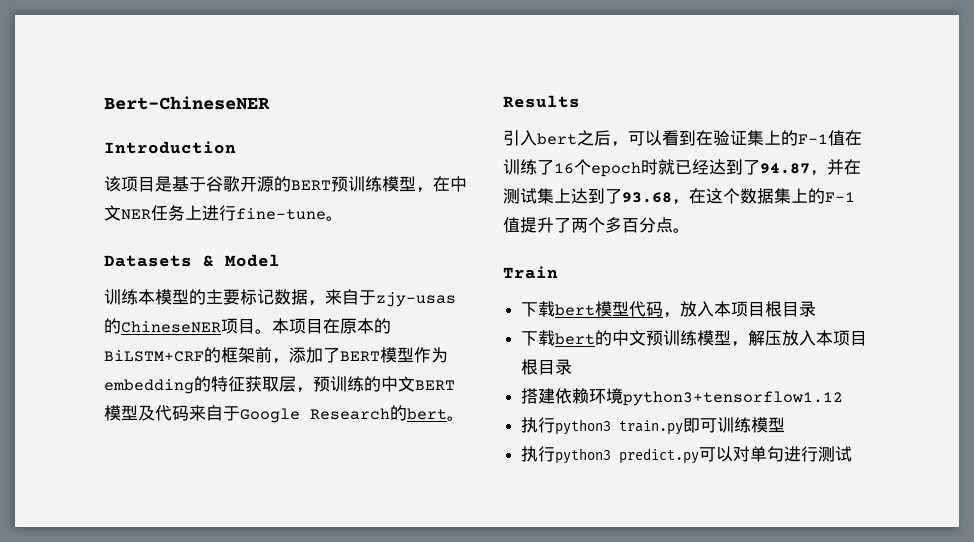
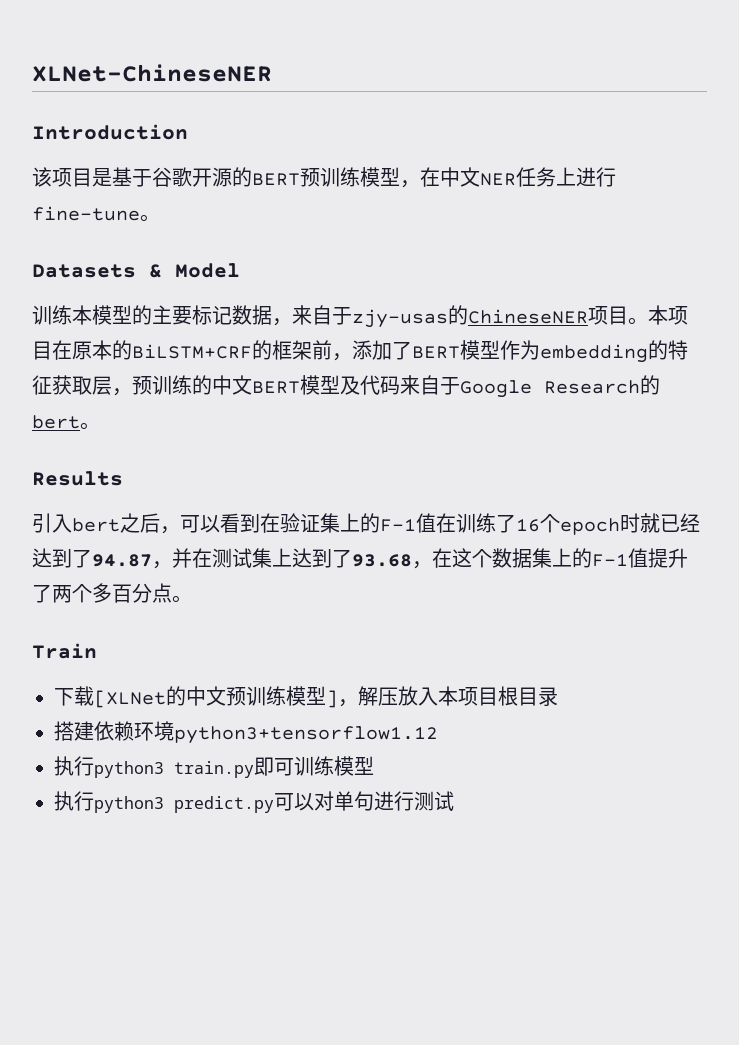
[104,96,270,110] Bert-ChineseNER -> [32,64,272,82] XLNet-ChineseNER
[555,301,817,318] [521,330,596,346] bert模型代码，放入本项目根目录 // 下载bert -> [94,690,166,708] [XLNet
(732, 338) none -> [326,690,338,708] ]

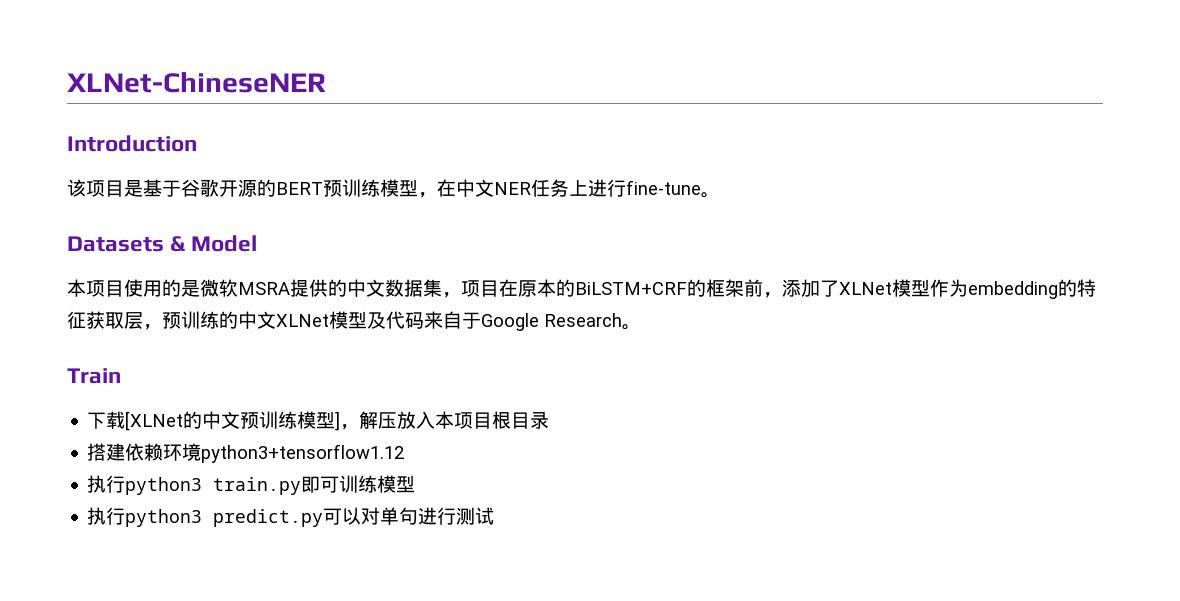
[32,305,668,328] 训练本模型的主要标记数据，来自于zjy-usas的ChineseNER项目。本 -> [67,279,461,298] 本项目使用的是微软MSRA提供的中文数据集，
[412,346,460,359] BERT -> [839,282,892,295] XLNet
[252,381,300,394] BERT -> [276,314,329,327] XLNet
[640,375,660,395] [32,415,100,430] [32,471,123,486] [32,513,700,535] [32,548,688,569] [32,583,172,603] 的bert。 // Results // 引入bert之后，可以看到在验证集上的F-1值在训练了16个epoch时就已经达到了94.87，并在测试集上达到了93.68，在这个数据集上的F-1值提升了两个多百分点 -> (622, 320) none

